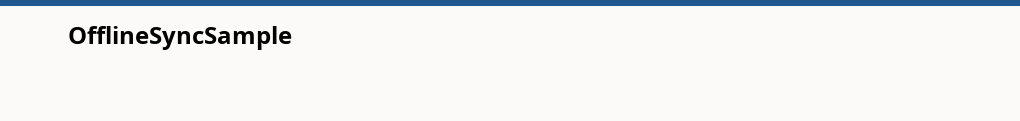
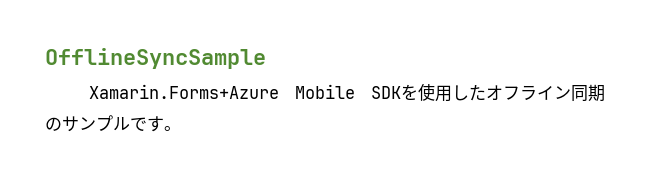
(292, 38) none -> [88,83,605,102] [45,115,181,132] // Xamarin.Forms+Azure Mobile SDKを使用したオフライン同期のサンプルです。

